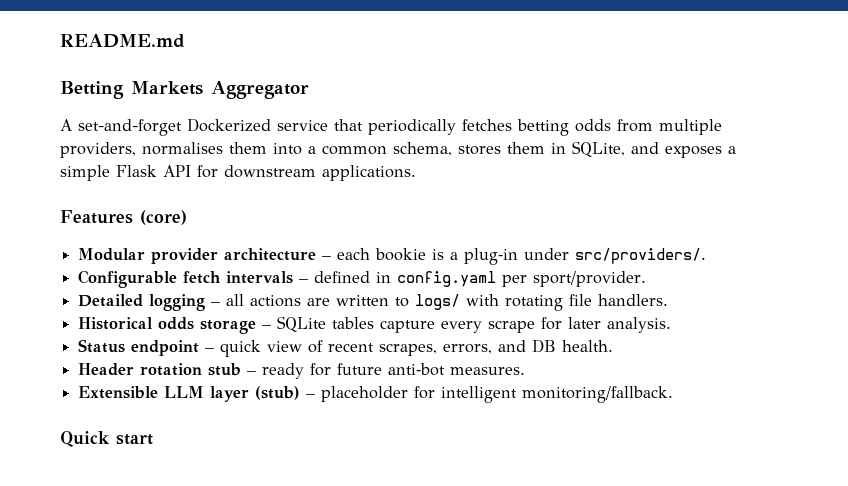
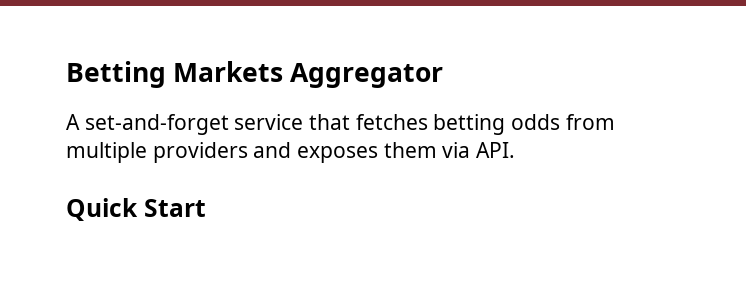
[60,34,185,48] README.md // -> (66, 74) none
[187,118,271,132] Dockerized -> (229, 124) none
[368,119,456,135] periodically -> (351, 122) none
[60,141,736,158] [60,165,416,181] [60,210,187,225] [78,248,707,265] [78,270,647,288] [78,294,669,311] [78,316,672,334] [78,339,614,357] [78,363,526,379] [78,386,674,403] providers, normalises them into a common schema, stores them in SQLite, and exposes a simple Flask API for downstream applications. // Features (core) // Modular provider architecture – each bookie is a plug‑in under src/providers/. // Configurable fetch intervals – defined in config.yaml per sport/provider. // Detailed logging – all actions are written to logs/ with rotating file handlers. // Historical odds storage – SQLite tables capture every scrape for later analysis. // Status endpoint – quick view of recent scrapes, errors, and DB health. // Header rotation stub – ready for future anti‑bot measures. // Extensible LLM layer (stub) – placeholder for intelligent monitoring/fallback. -> [152,142,516,163] providers and exposes them via API.
[116,434,153,445] start -> [143,199,206,217] Start

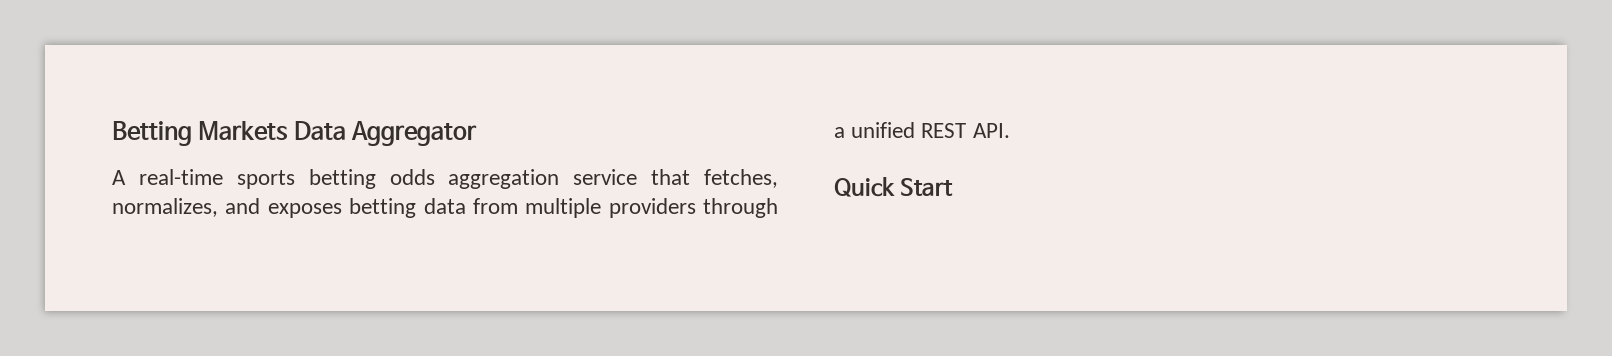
(284, 71) none -> [293,121,346,140] Data
[84,114,615,135] [66,142,471,163] set-and-forget service that fetches betting odds from multiple providers and exposes them via -> [138,169,778,189] [112,198,778,218] [834,122,967,138] real-time sports betting odds aggregation service that fetches, normalizes, and exposes betting data from multiple providers through a unified REST

